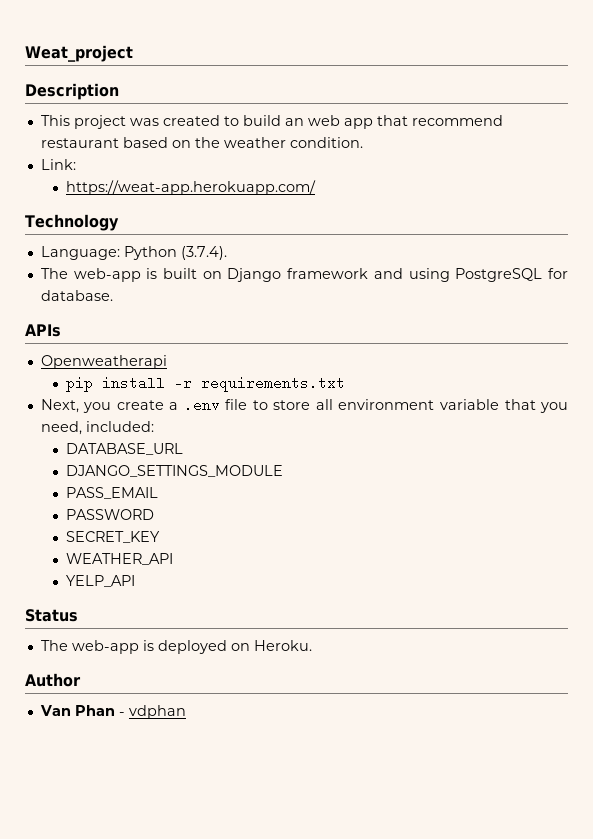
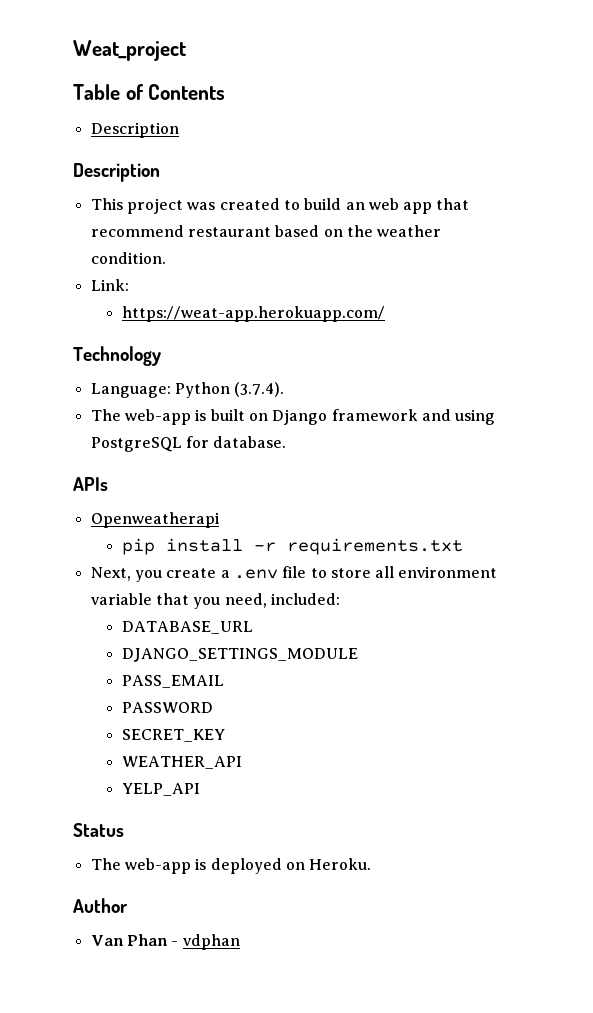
(133, 53) none -> [73,84,226,100] [90,122,179,138] // Table of Contents // Description

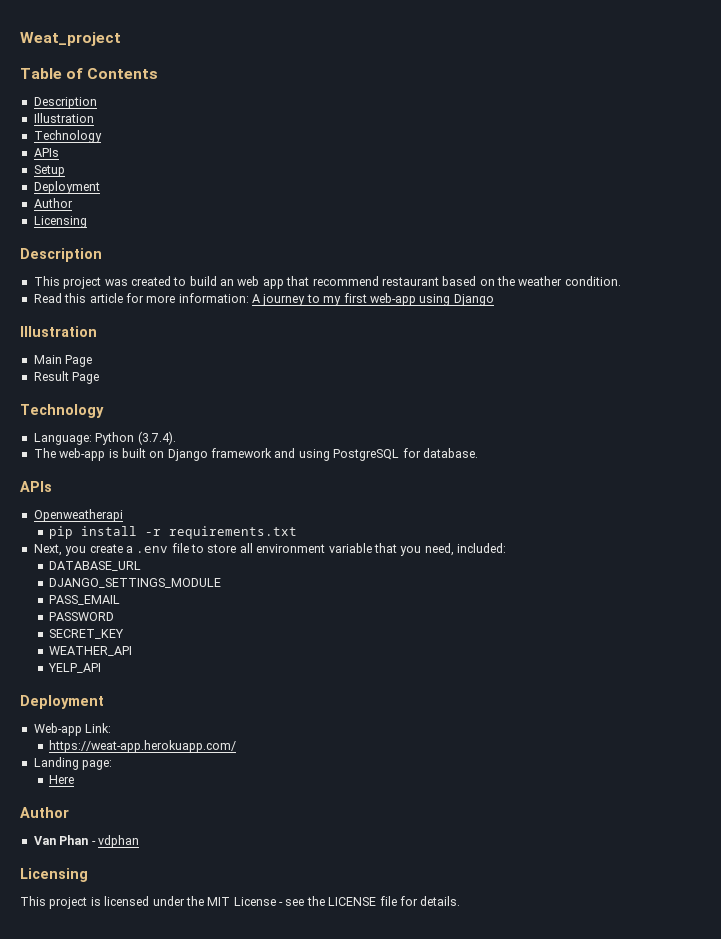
(179, 130) none -> [33,113,94,123] [33,130,102,143] [33,148,59,157] [33,165,65,177] [33,181,100,194] [33,198,73,208] [33,216,87,228] // Illustration // Technology // APIs // Setup // Deployment // Author // Licensing
[90,279,129,291] [121,306,385,322] Link: // https://weat-app.herokuapp.com/ -> [33,293,494,306] [20,326,97,337] [33,355,93,367] [33,371,100,384] Read this article for more information: A journey to my first web-app using Django // Illustration // Main Page // Result Page
[73,823,124,837] [90,858,372,874] Status // The web-app is deployed on Heroku. -> [20,695,104,709] [33,723,112,736] [49,740,237,753] [33,757,113,770] [49,775,75,784] Deployment // Web-app Link: // https://weat-app.herokuapp.com/ // Landing page: // Here
(240, 942) none -> [20,868,88,882] [20,896,461,909] // Licensing // This project is licensed under the MIT License - see the LICENSE file for details.

